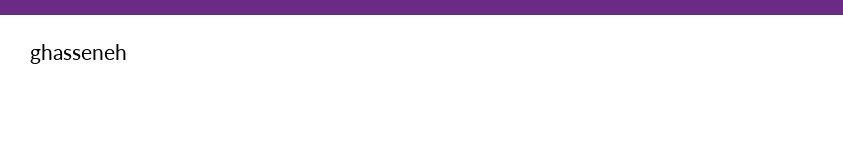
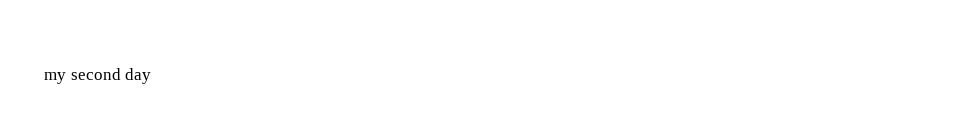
[30,44,127,64] ghasseneh -> [44,68,152,84] my second day

